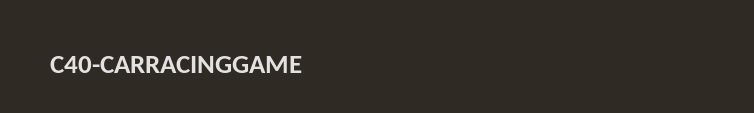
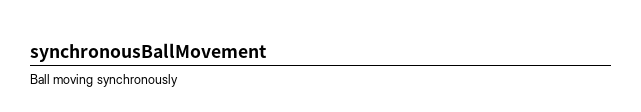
[50,56,302,73] C40-CARRACINGGAME -> [30,43,267,62] [30,74,178,87] synchronousBallMovement // Ball moving synchronously

